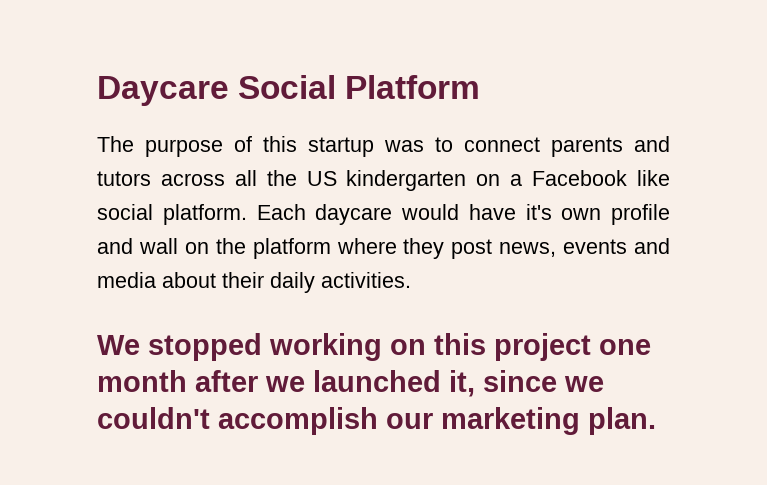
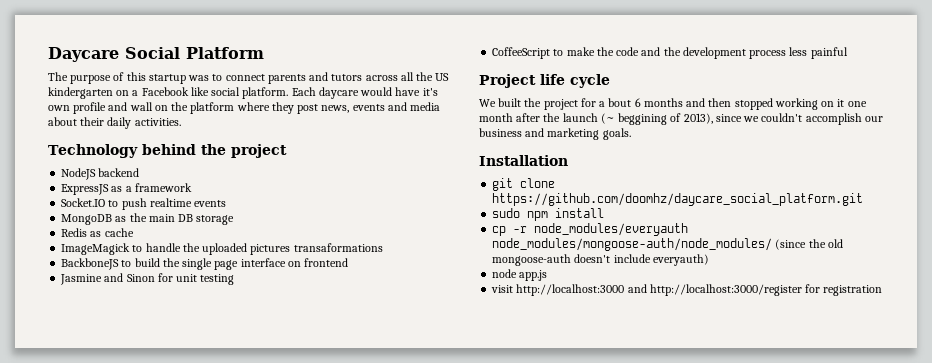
[97,335,140,355] We -> [48,144,287,158] [61,168,140,180] [61,183,192,195] [61,198,227,210] [61,213,235,225] [61,228,134,237] [61,243,383,255] [61,258,349,270] [60,273,235,285] [492,47,848,59] [479,74,610,88] [479,98,732,110] Technology behind the project // NodeJS backend // ExpressJS as a framework // Socket.IO to push realtime events // MongoDB as the main DB storage // Redis as cache // ImageMagick to handle the uploaded pictures transaformations // BackboneJS to build the single page interface on frontend // Jasmine and Sinon for unit testing // CoffeeScript to make the code and the development process less painful // Project life cycle // We built the project for a bout 6 months and then
[434,333,591,361] this project -> [837,99,845,107] it
[265,370,475,397] we launched it, -> [543,113,713,125] the launch (~ beggining of 2013),
[441,407,656,435] marketing plan. -> [479,128,631,140] [479,155,568,166] [492,178,556,191] [492,193,864,206] [492,208,605,221] [492,223,689,236] [492,238,843,251] [492,254,709,266] [492,269,548,281] [491,284,883,296] business and marketing goals. // Installation // git clone https://github.com/doomhz/daycare_social_platform.git // sudo npm install // cp -r node_modules/everyauth node_modules/mongoose-auth/node_modules/ (since the old mongoose-auth doesn't include everyauth) // node app.js // visit http://localhost:3000 and http://localhost:3000/register for registration

